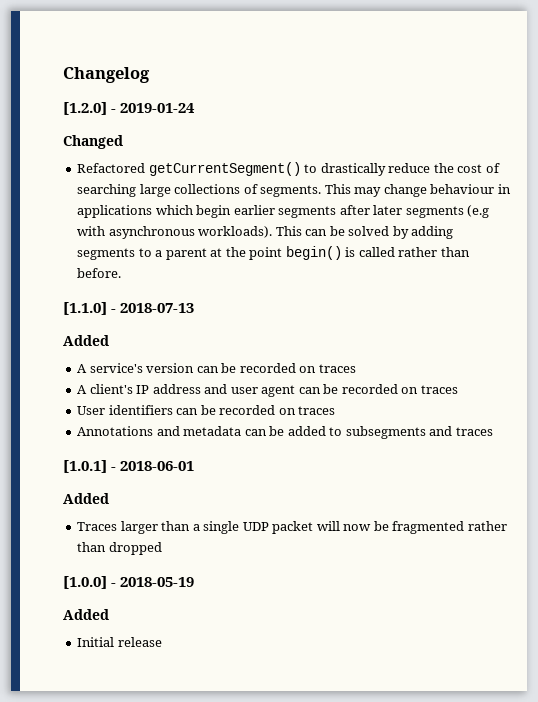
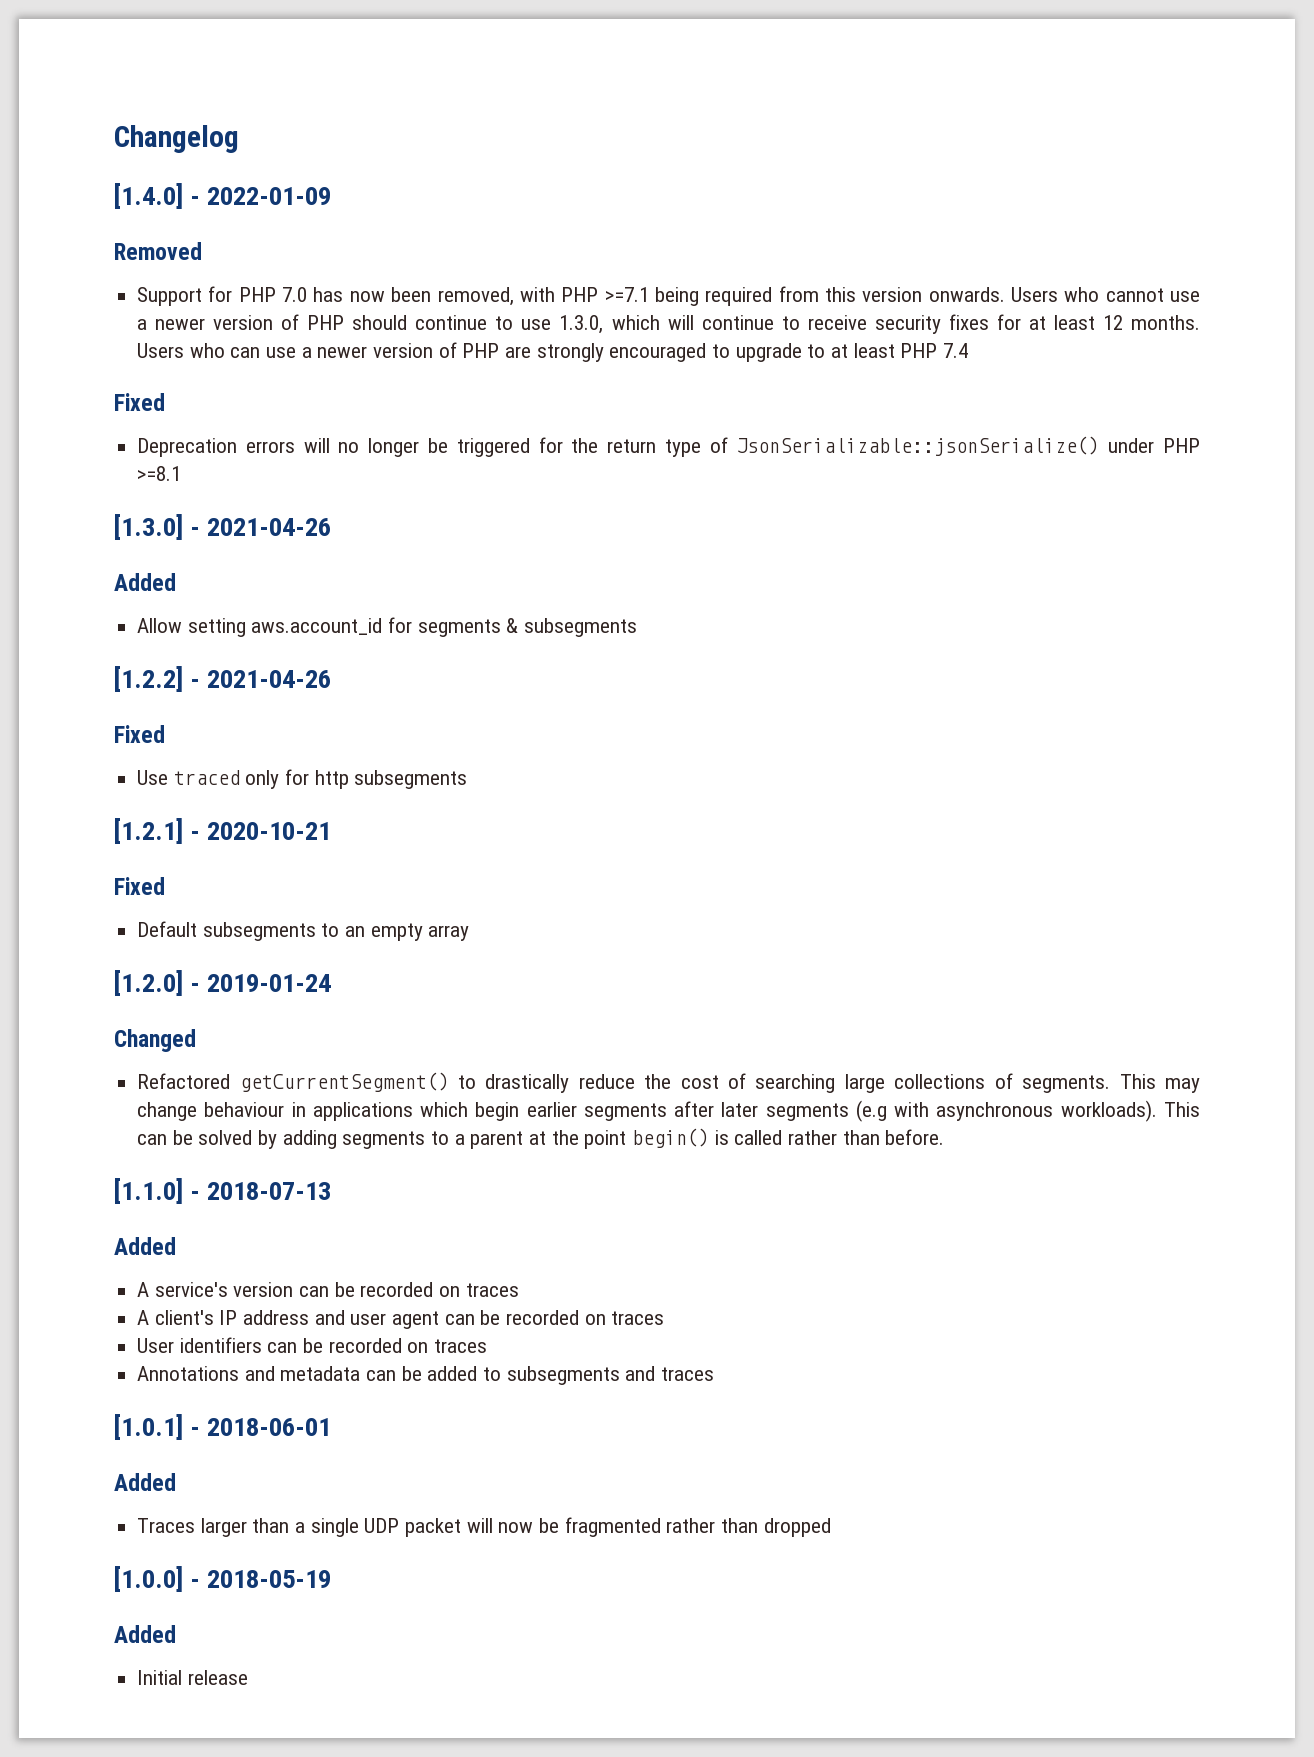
(150, 75) none -> [114,183,332,209] [114,242,202,260] [137,286,1201,306] [137,314,1201,334] [137,342,969,362] [114,393,165,411] [137,436,1201,457] [137,466,182,481] [114,514,332,540] [114,573,176,591] [137,617,638,637] [114,666,332,692] [114,725,165,743] [137,769,468,789] [114,818,332,844] [114,877,165,895] [137,921,470,941] // [1.4.0] - 2022-01-09 // Removed // Support for PHP 7.0 has now been removed, with PHP >=7.1 being required from this version onwards. Users who cannot use a newer version of PHP should continue to use 1.3.0, which will continue to receive security fixes for at least 12 months. Users who can use a newer version of PHP are strongly encouraged to upgrade to at least PHP 7.4 // Fixed // Deprecation errors will no longer be triggered for the return type of JsonSerializable::jsonSerialize() under PHP >=8.1 // [1.3.0] - 2021-04-26 // Added // Allow setting aws.account_id for segments & subsegments // [1.2.2] - 2021-04-26 // Fixed // Use traced only for http subsegments // [1.2.1] - 2020-10-21 // Fixed // Default subsegments to an empty array

